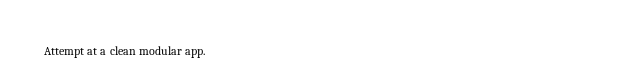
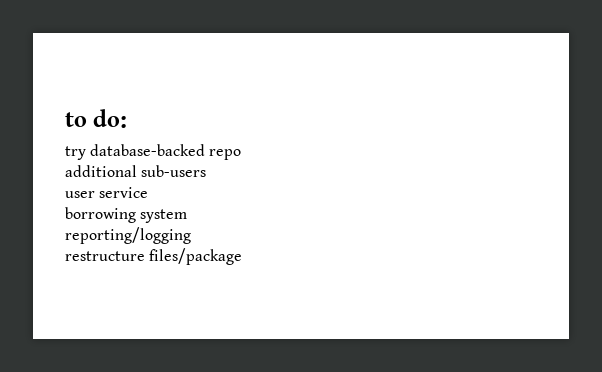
[44,46,206,58] Attempt at a clean modular app. -> [65,109,128,128] [65,144,242,160] [65,165,207,177] [65,187,149,198] [65,207,188,223] [65,227,191,244] [65,248,243,265] to do: // try database-backed repo // additional sub-users // user service // borrowing system // reporting/logging // restructure files/package

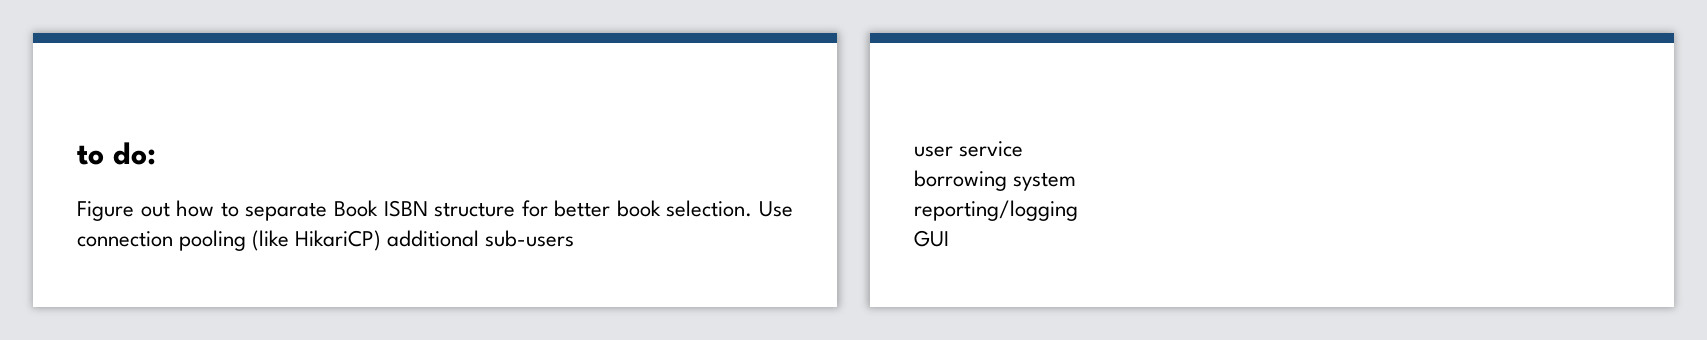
[65,144,242,160] try database-backed repo // -> [77,200,794,221] [77,230,382,251] Figure out how to separate Book ISBN structure for better book selection. Use connection pooling (like HikariCP)
[65,248,243,265] restructure files/package -> [914,230,949,247] GUI

